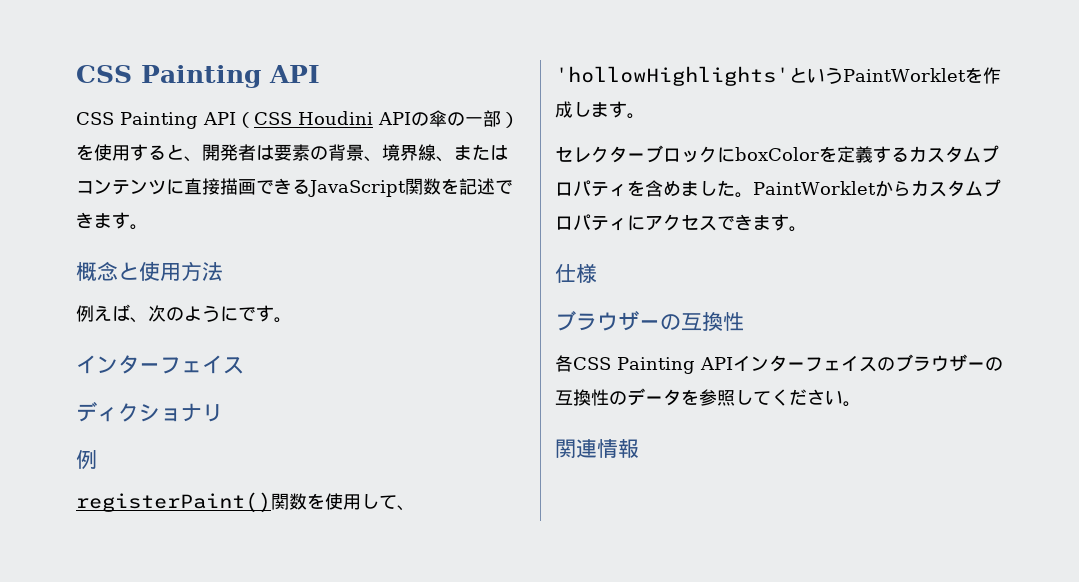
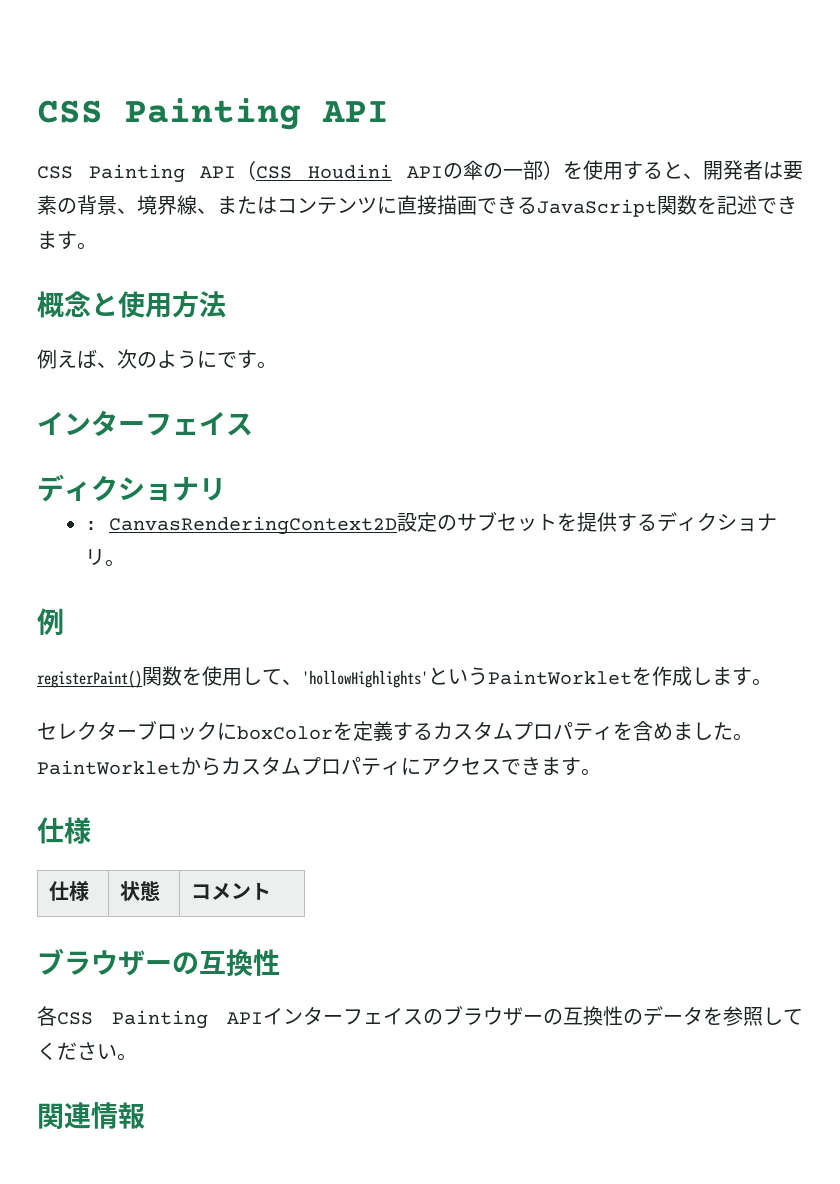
(223, 413) none -> [85,511,778,535] [85,549,126,567] // : CanvasRenderingContext2D設定のサブセットを提供するディクショナリ。
(597, 273) none -> [48,881,89,901] [119,881,160,901] [190,883,271,900] // 仕様 | 状態 | コメント

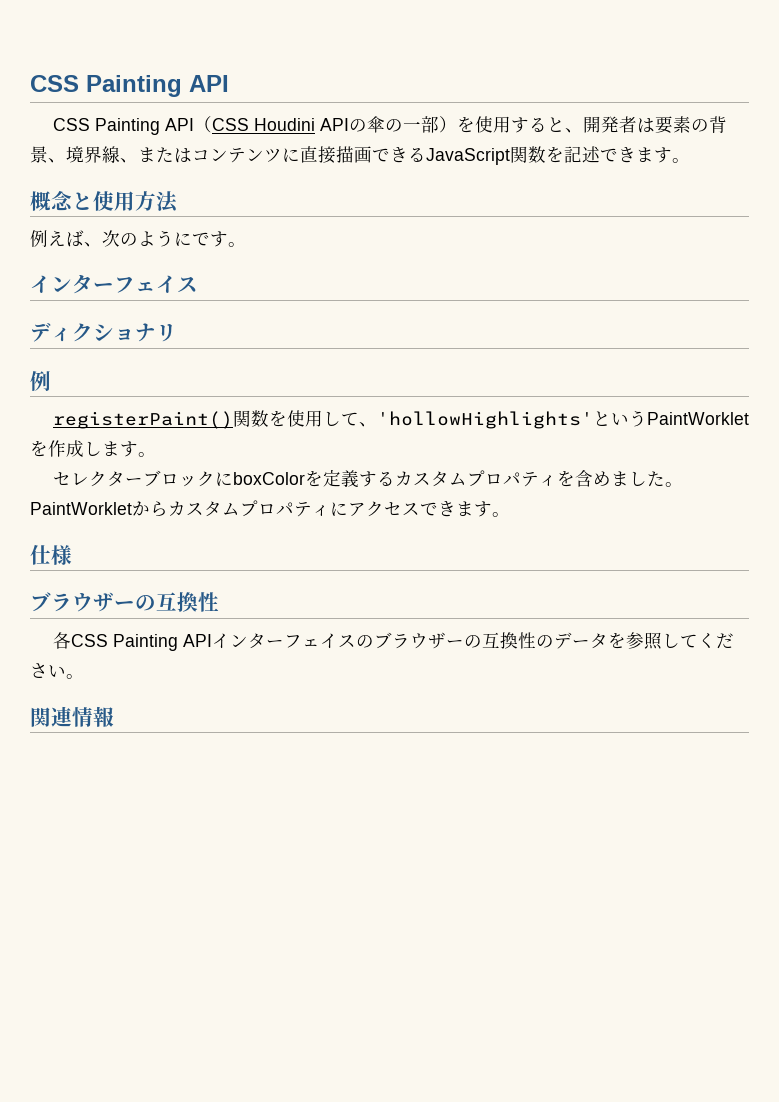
[85,511,778,535] [85,549,126,567] // : CanvasRenderingContext2D設定のサブセットを提供するディクショナリ。 -> (177, 333) none
[48,881,89,901] [119,881,160,901] [190,883,271,900] // 仕様 | 状態 | コメント -> (72, 555) none

